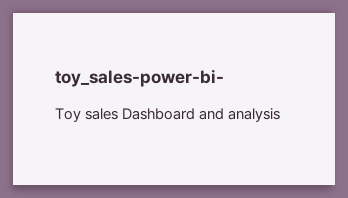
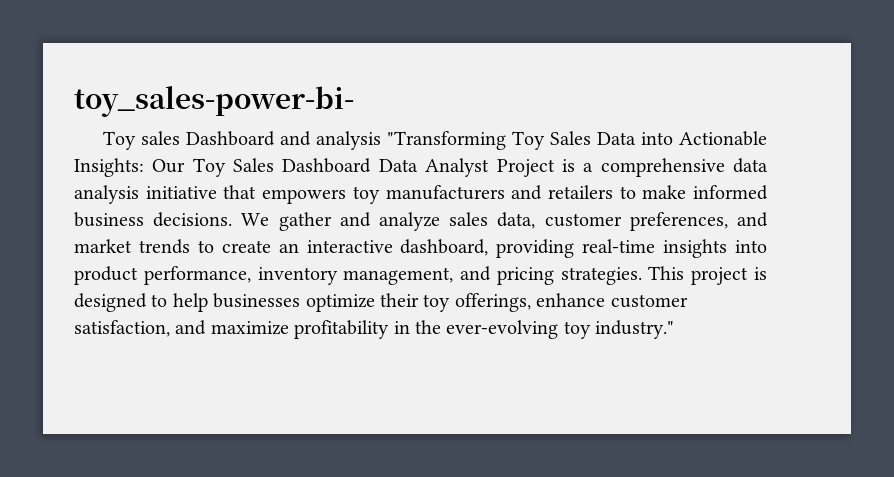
(281, 115) none -> [386,131,768,150] [74,158,769,177] [74,185,768,204] [74,212,768,231] [74,239,767,258] [74,266,768,285] [74,293,688,312] [74,320,675,339] "Transforming Toy Sales Data into Actionable Insights: Our Toy Sales Dashboard Data Analyst Project is a comprehensive data analysis initiative that empowers toy manufacturers and retailers to make informed business decisions. We gather and analyze sales data, customer preferences, and market trends to create an interactive dashboard, providing real-time insights into product performance, inventory management, and pricing strategies. This project is designed to help businesses optimize their toy offerings, enhance customer satisfaction, and maximize profitability in the ever-evolving toy industry."

